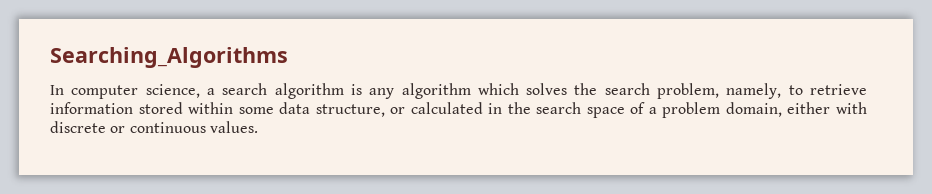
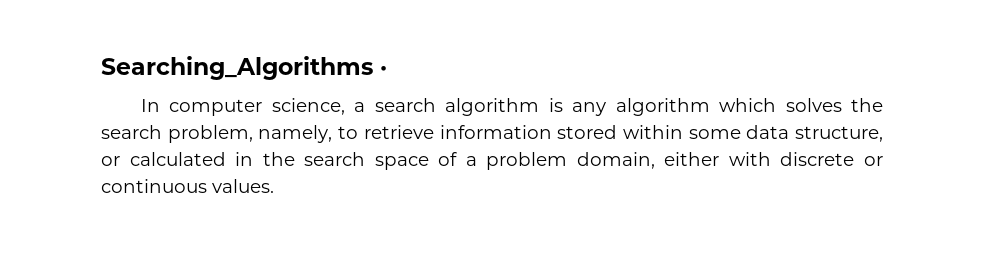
(288, 57) none -> [380,66,387,75] ·

